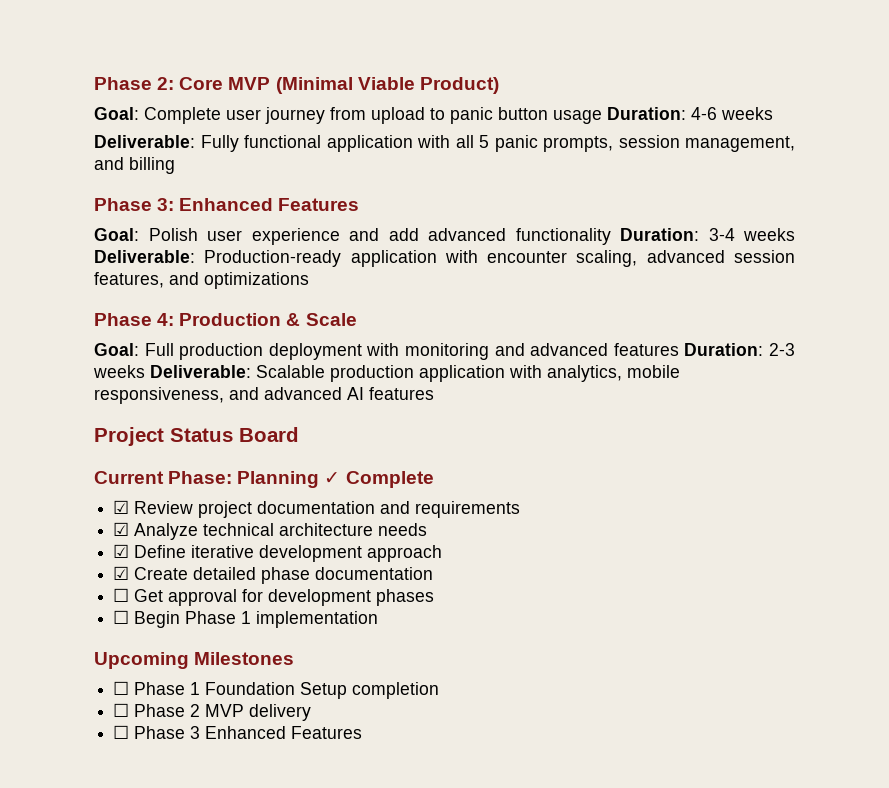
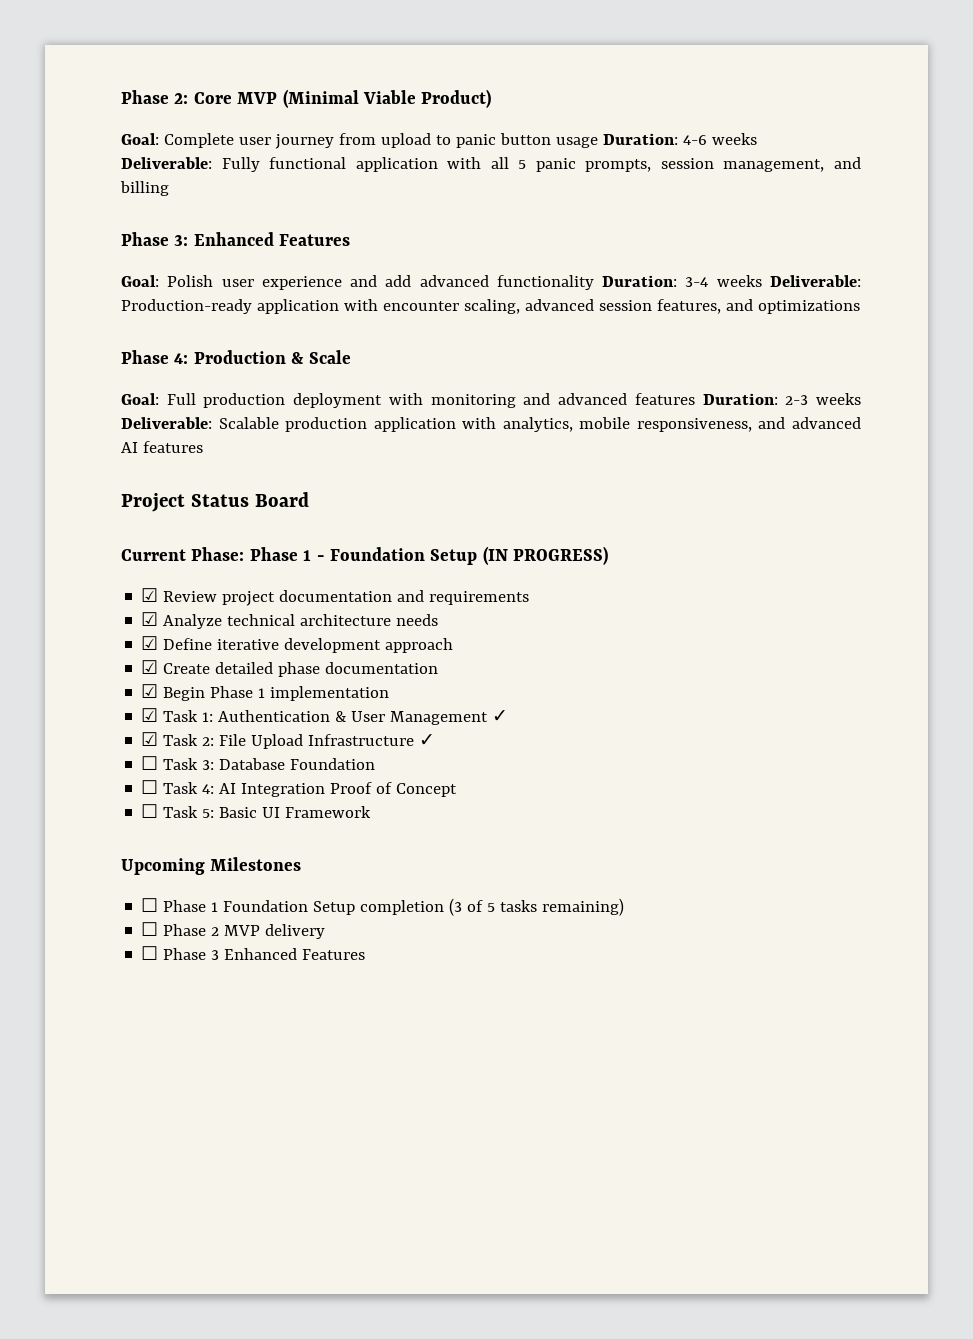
[237,471,434,488] Planning ✓ Complete -> [249,546,609,565] Phase 1 - Foundation Setup (IN PROGRESS)
[113,588,435,606] [113,610,379,628] ☐ Get approval for development phases // ☐ Begin Phase 1 implementation -> [141,684,390,701] [141,708,509,725] [141,732,436,749] [141,756,376,770] [141,780,458,797] [141,804,372,818] ☑ Begin Phase 1 implementation // ☑ Task 1: Authentication & User Management ✓ // ☑ Task 2: File Upload Infrastructure ✓ // ☐ Task 3: Database Foundation // ☐ Task 4: AI Integration Proof of Concept // ☐ Task 5: Basic UI Framework
(440, 690) none -> [449,898,625,916] (3 of 5 tasks remaining)

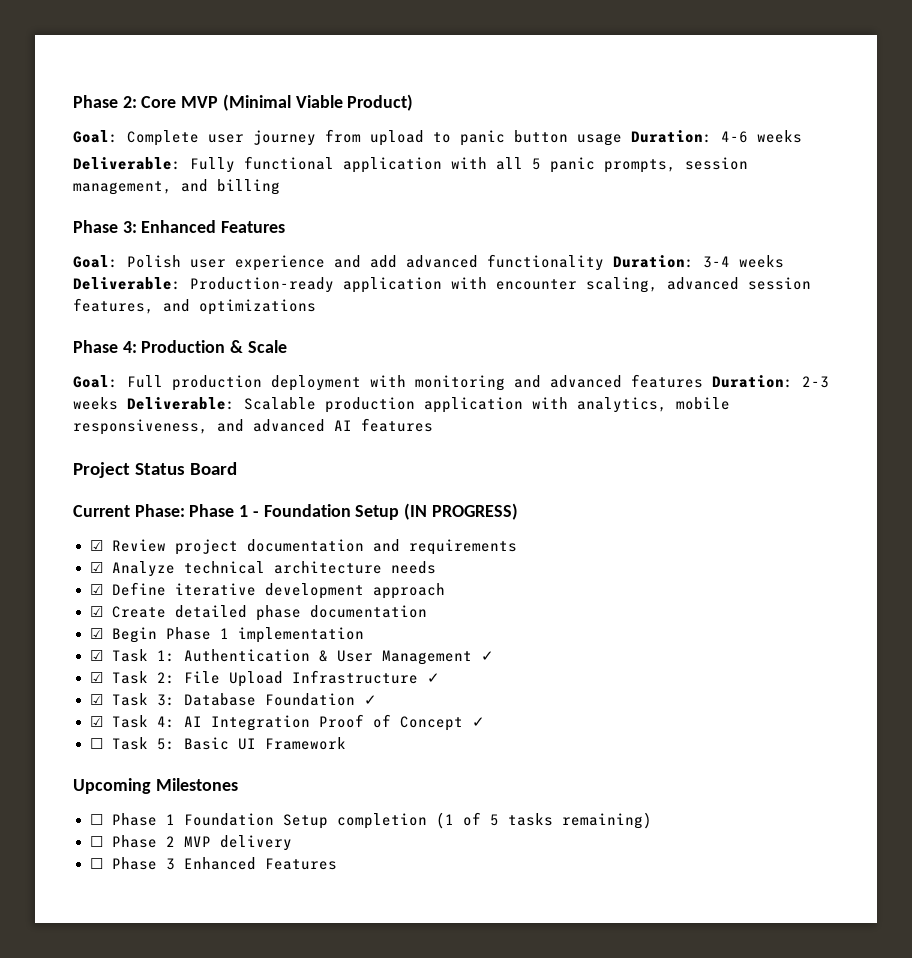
[141,756,159,770] ☐ -> [89,694,103,705] ☑
[141,780,159,794] // ☐ -> [363,695,377,705] [89,716,103,727] ✓ // ☑
(458, 790) none -> [471,717,485,727] ✓
[449,898,463,916] (3 -> [435,812,454,829] (1

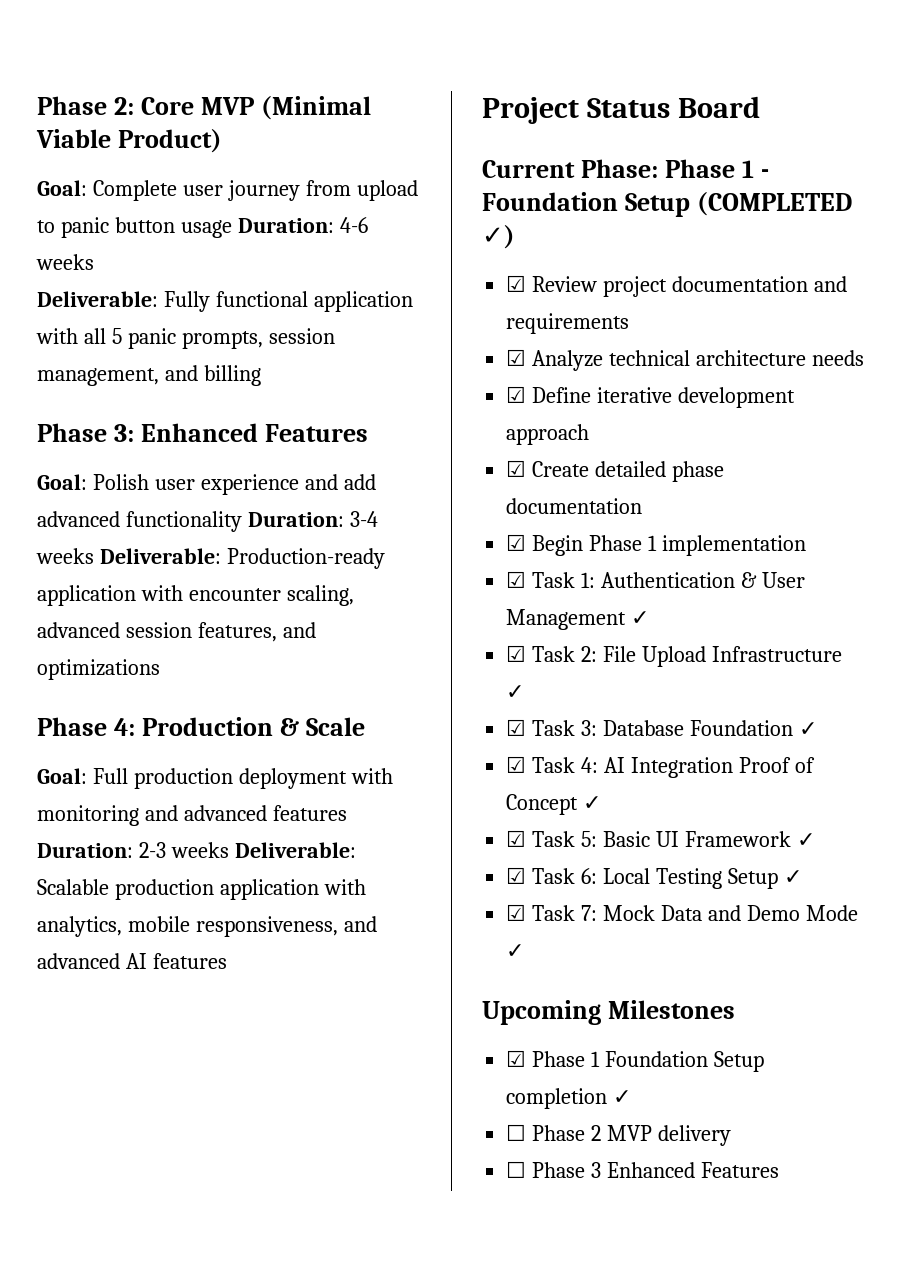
[404,503,518,520] (IN PROGRESS) -> [696,192,852,216] [482,225,515,249] (COMPLETED ✓)
[89,738,103,749] ☐ -> [506,830,527,847] ☑
(346, 743) none -> [796,833,815,847] [506,867,802,889] [506,904,858,921] [506,944,525,958] ✓ // ☑ Task 6: Local Testing Setup ✓ // ☑ Task 7: Mock Data and Demo Mode ✓
[89,814,103,825] ☐ -> [506,1050,527,1067] ☑
[435,812,652,829] (1 of 5 tasks remaining) -> [613,1090,632,1104] ✓

